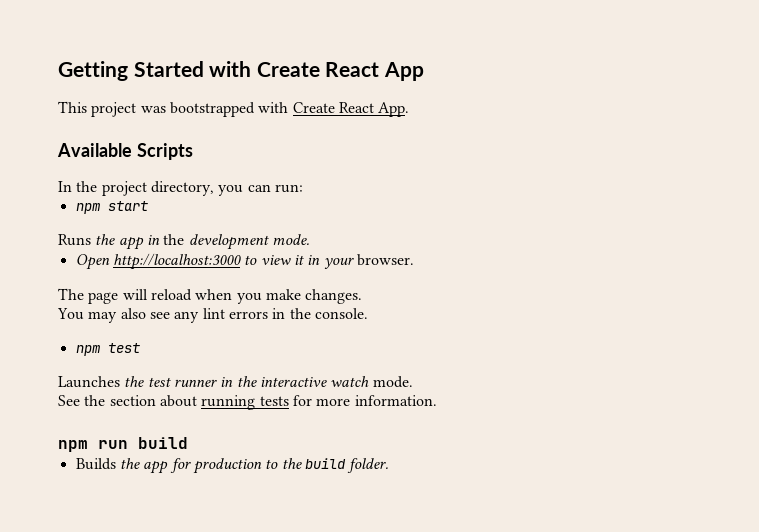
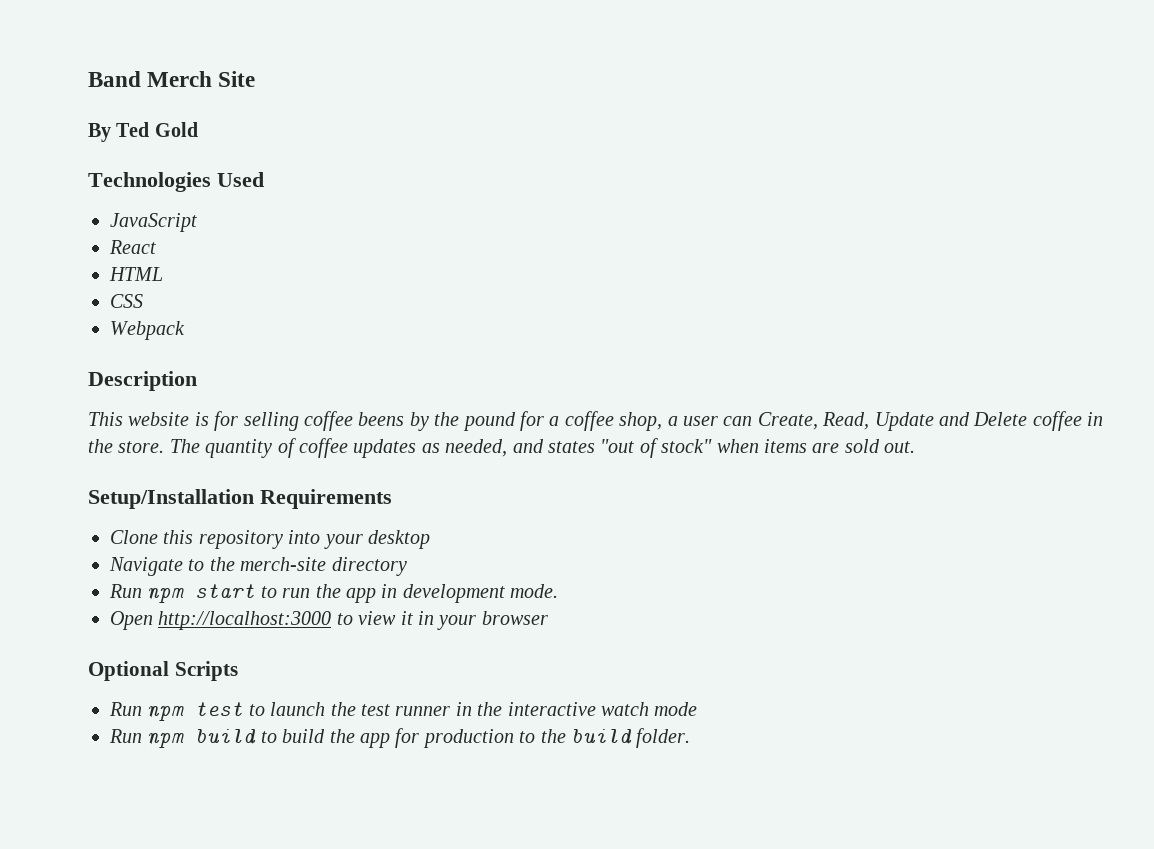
[58,61,424,81] [58,101,410,117] [57,143,193,160] [58,181,303,196] Getting Started with Create React App // This project was bootstrapped with Create React App. // Available Scripts // In the project directory, you can run: // -> [88,71,256,87] [88,122,198,142] [88,172,264,192] [110,213,197,232] [109,240,156,254] [109,267,163,281] [110,294,143,308] [110,321,185,340] [88,371,197,391] [88,411,1104,431] [88,438,916,458] [88,489,392,509] [110,530,430,549] [109,557,407,576] [109,584,142,598] Band Merch Site // By Ted Gold // Technologies Used // JavaScript // React // HTML // CSS // Webpack // Description // This website is for selling coffee beens by the pound for a coffee shop, a user can Create, Read, Update and Delete coffee in the store. The quantity of coffee updates as needed, and states "out of stock" when items are sold out. // Setup/Installation Requirements // Clone this repository into your desktop // Navigate to the merch-site directory // Run
[58,234,91,246] // Runs -> [260,586,311,598] to run
[163,234,185,245] the -> (398, 591) none
[356,254,414,266] [58,288,363,304] [57,308,368,323] browser. // The page will reload when you make changes. // You may also see any lint errors in the console. // -> [481,611,548,625] [88,661,238,681] [109,702,142,716] browser // Optional Scripts // Run
[58,376,120,388] // Launches -> [248,702,326,716] to launch
[372,376,413,388] [58,395,437,410] [58,437,188,452] [75,458,116,470] mode. // See the section about running tests for more information. // npm run build // Builds -> [654,702,698,716] [109,729,326,748] mode // Run npm build to build

